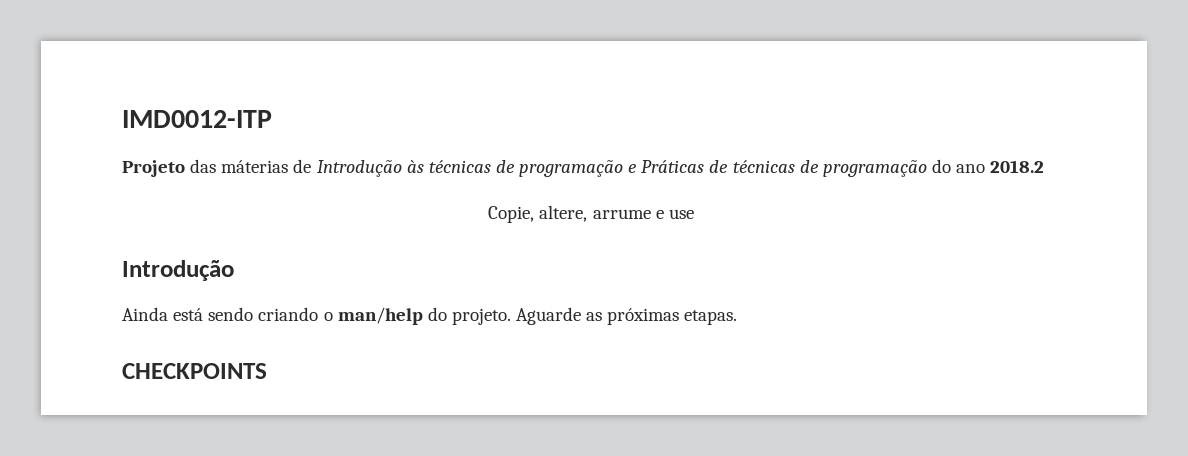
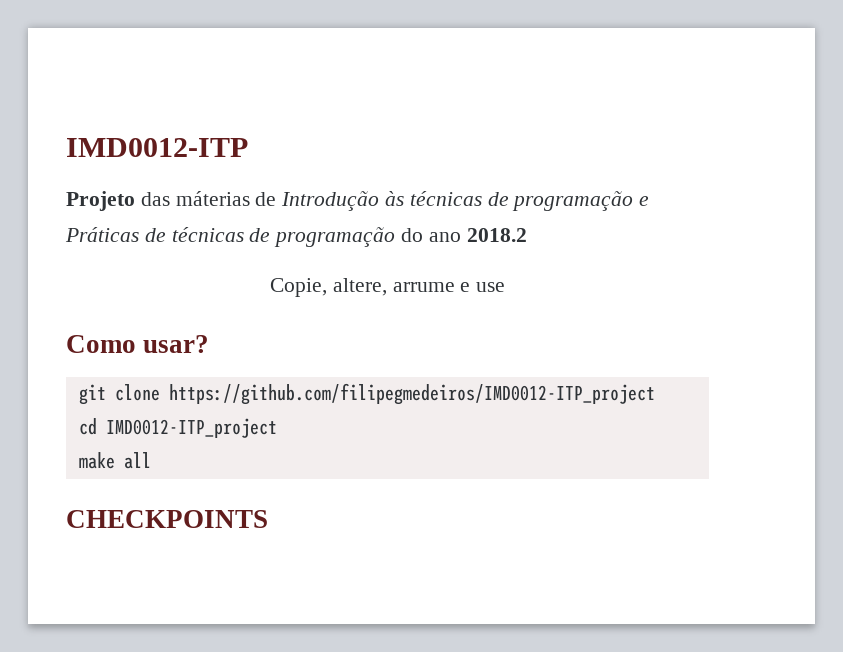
[122,260,234,281] [122,307,738,325] Introdução // Ainda está sendo criando o man/help do projeto. Aguarde as próximas etapas. -> [66,335,210,353] [78,383,655,405] [78,418,277,438] [78,452,151,469] Como usar? // git clone https://github.com/filipegmedeiros/IMD0012-ITP_project // cd IMD0012-ITP_project // make all

